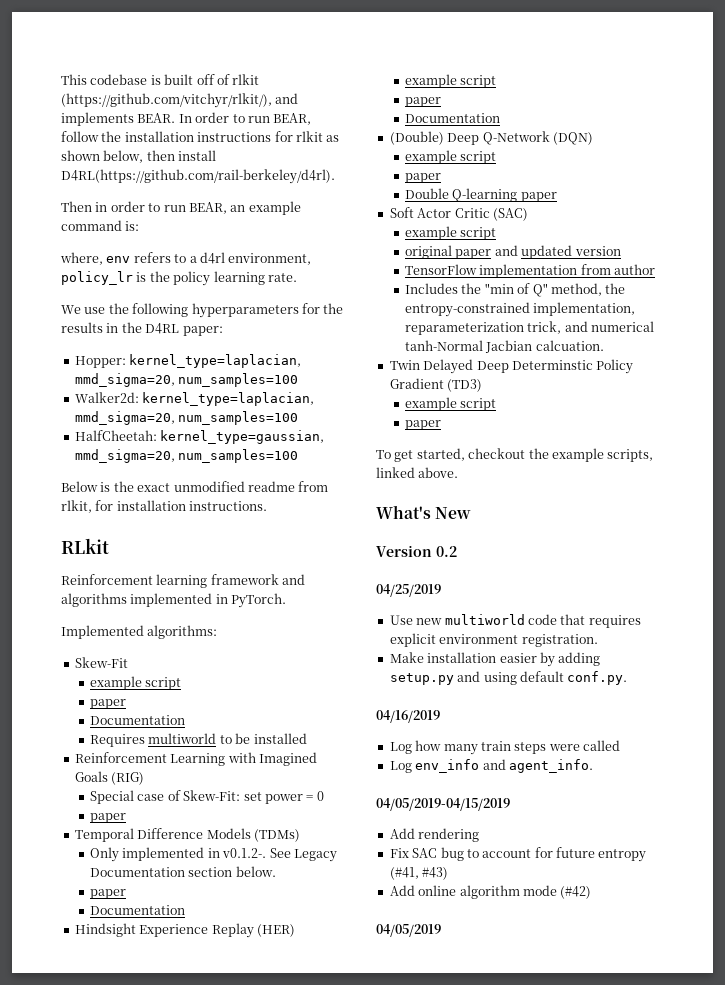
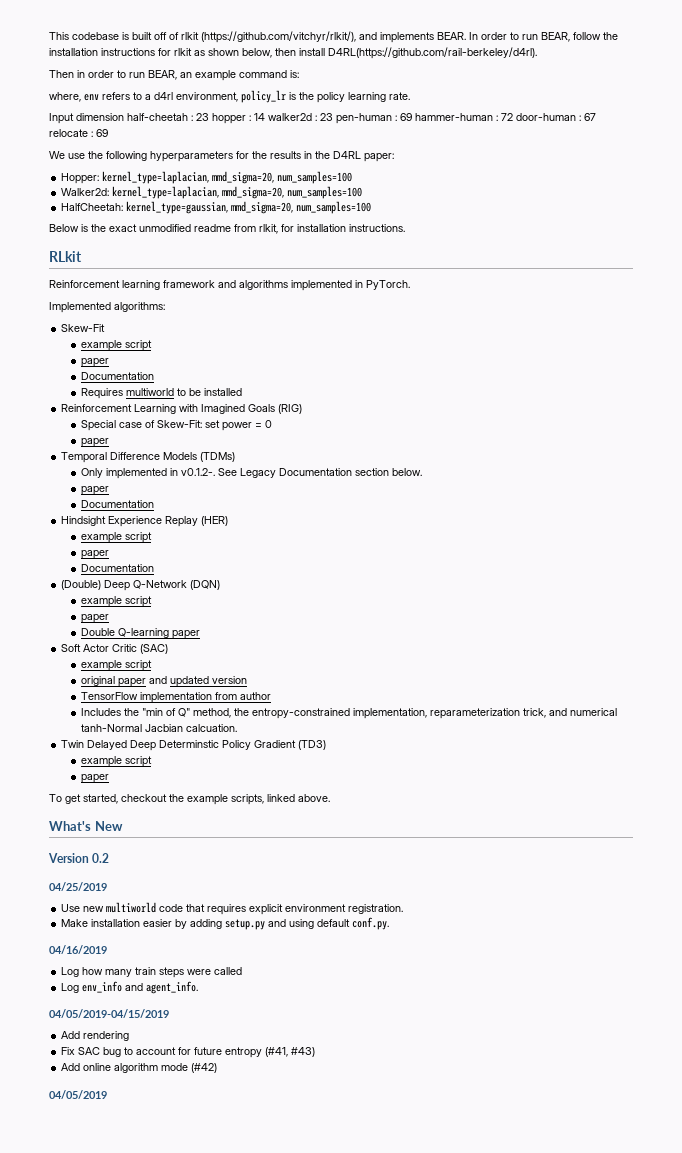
(297, 277) none -> [49,113,596,124] [49,129,108,137] // Input dimension half-cheetah : 23 hopper : 14 walker2d : 23 pen-human : 69 hammer-human : 72 door-human : 67 relocate : 69

